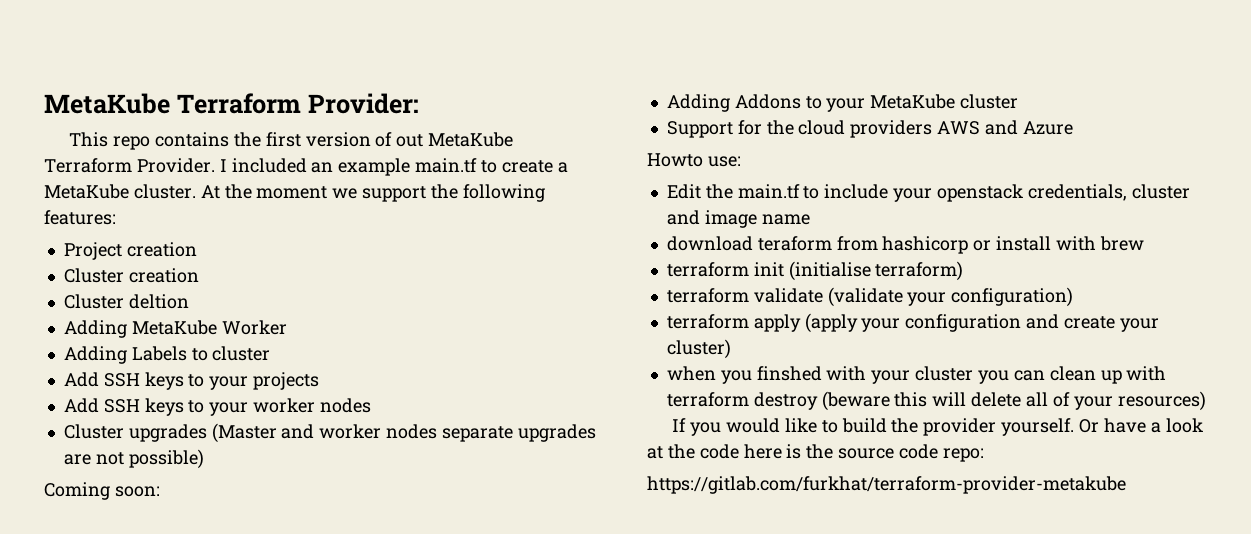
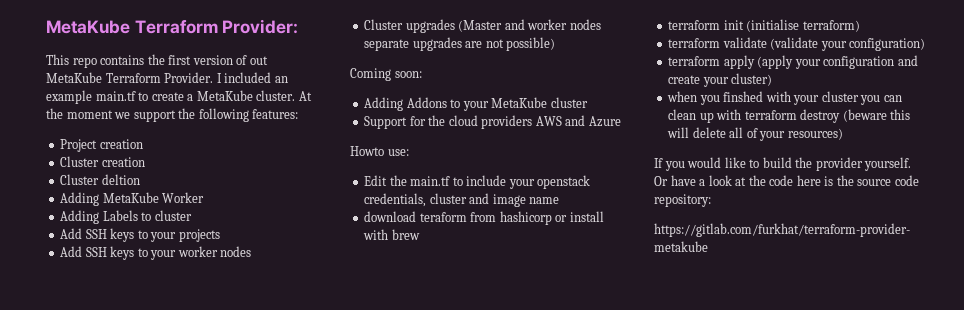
[942,448,984,462] repo: -> [654,194,711,207] repository:

